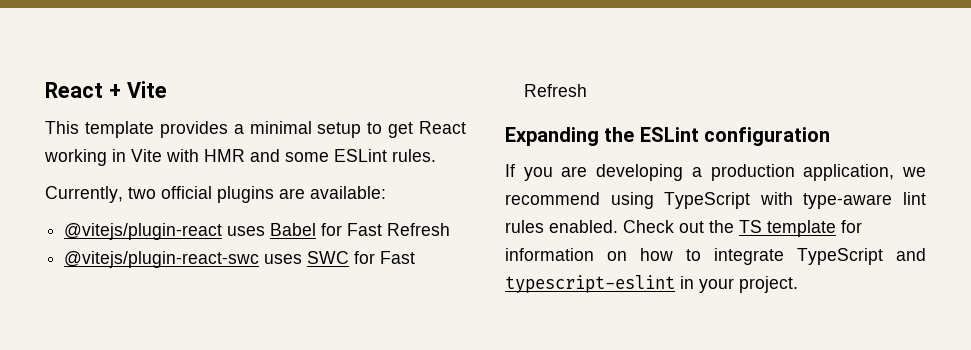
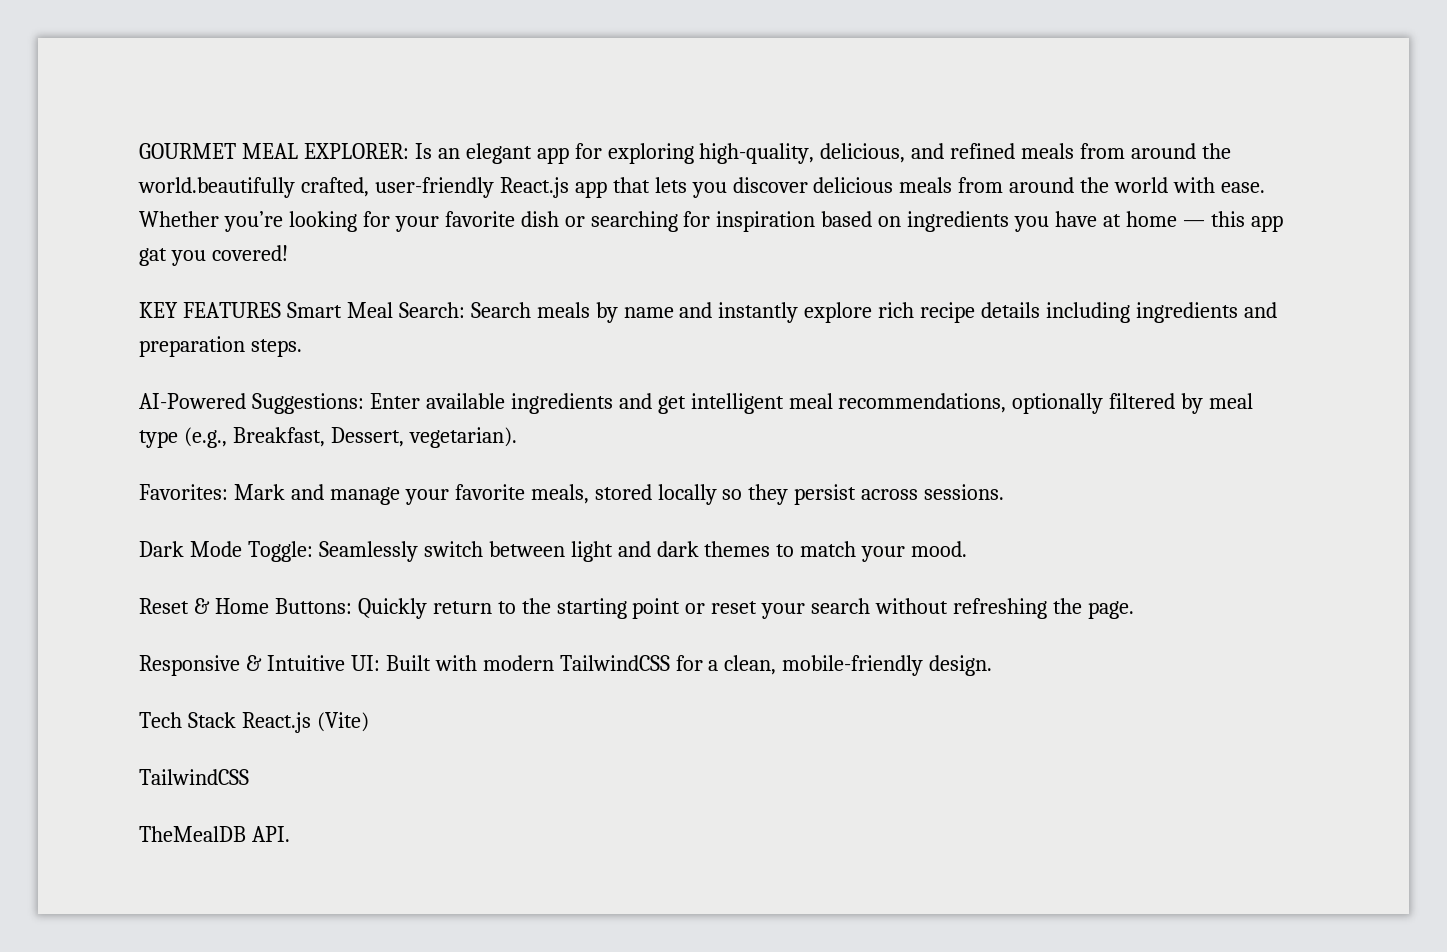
[45,81,167,98] [45,121,466,138] [44,149,436,166] [45,186,386,203] [64,223,451,240] [64,251,416,268] [524,84,588,97] [505,127,831,146] [505,164,926,181] [505,192,926,209] [505,220,862,237] [505,248,926,265] [505,275,798,293] React + Vite // This template provides a minimal setup to get React working in Vite with HMR and some ESLint rules. // Currently, two official plugins are available: // @vitejs/plugin-react uses Babel for Fast Refresh // @vitejs/plugin-react-swc uses SWC for Fast Refresh // Expanding the ESLint configuration // If you are developing a production application, we recommend using TypeScript with type-aware lint rules enabled. Check out the TS template for information on how to integrate TypeScript and typescript-eslint in your project. -> [139,143,1232,164] [138,177,1266,198] [139,211,1283,232] [139,245,288,266] [139,302,1277,323] [139,336,302,357] [139,393,1254,414] [139,427,517,448] [139,484,1005,505] [139,541,968,562] [139,598,1134,619] [139,655,993,676] [139,712,369,733] [139,769,249,785] [139,826,290,842] GOURMET MEAL EXPLORER: Is an elegant app for exploring high-quality, delicious, and refined meals from around the world.beautifully crafted, user-friendly React.js app that lets you discover delicious meals from around the world with ease. Whether you’re looking for your favorite dish or searching for inspiration based on ingredients you have at home — this app gat you covered! // KEY FEATURES Smart Meal Search: Search meals by name and instantly explore rich recipe details including ingredients and preparation steps. // AI-Powered Suggestions: Enter available ingredients and get intelligent meal recommendations, optionally filtered by meal type (e.g., Breakfast, Dessert, vegetarian). // Favorites: Mark and manage your favorite meals, stored locally so they persist across sessions. // Dark Mode Toggle: Seamlessly switch between light and dark themes to match your mood. // Reset & Home Buttons: Quickly return to the starting point or reset your search without refreshing the page. // Responsive & Intuitive UI: Built with modern TailwindCSS for a clean, mobile-friendly design. // Tech Stack React.js (Vite) // TailwindCSS // TheMealDB API.

